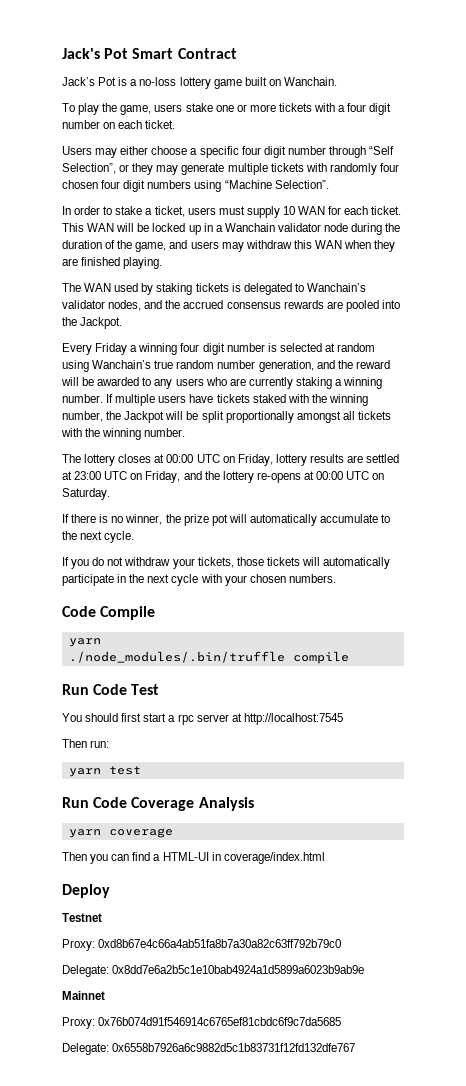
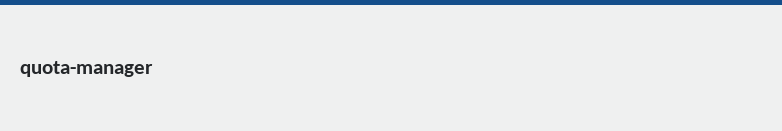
[62,48,237,59] [62,77,337,89] [62,103,392,115] [62,120,176,129] [62,146,395,158] [62,163,399,175] [62,180,329,192] [62,206,402,218] [62,223,401,235] [62,240,396,252] [62,257,163,269] [62,283,366,295] [62,300,400,312] [62,317,123,329] [62,343,376,355] [62,360,390,372] [61,377,383,389] [62,394,368,406] [62,411,391,423] [61,428,186,440] [62,454,400,466] [62,471,385,483] [62,488,110,500] [62,514,391,526] [62,531,135,543] [62,557,391,569] [62,574,336,586] [62,606,156,620] [68,638,101,647] [68,651,349,664] [62,684,160,695] [62,713,343,725] [62,739,110,748] [68,766,141,777] [62,797,254,811] [68,828,173,838] [62,852,325,864] [62,884,110,898] [62,913,102,922] [62,939,342,951] [62,965,365,977] [62,991,105,1000] [62,1017,342,1029] [62,1043,356,1055] Jack's Pot Smart Contract // Jack’s Pot is a no-loss lottery game built on Wanchain. // To play the game, users stake one or more tickets with a four digit number on each ticket. // Users may either choose a specific four digit number through “Self Selection”, or they may generate multiple tickets with randomly four chosen four digit numbers using “Machine Selection”. // In order to stake a ticket, users must supply 10 WAN for each ticket. This WAN will be locked up in a Wanchain validator node during the duration of the game, and users may withdraw this WAN when they are finished playing. // The WAN used by staking tickets is delegated to Wanchain’s validator nodes, and the accrued consensus rewards are pooled into the Jackpot. // Every Friday a winning four digit number is selected at random using Wanchain’s true random number generation, and the reward will be awarded to any users who are currently staking a winning number. If multiple users have tickets staked with the winning number, the Jackpot will be split proportionally amongst all tickets with the winning number. // The lottery closes at 00:00 UTC on Friday, lottery results are settled at 23:00 UTC on Friday, and the lottery re-opens at 00:00 UTC on Saturday. // If there is no winner, the prize pot will automatically accumulate to the next cycle. // If you do not withdraw your tickets, those tickets will automatically participate in the next cycle with your chosen numbers. // Code Compile // yarn // ./node_modules/.bin/truffle compile // Run Code Test // You should first start a rpc server at http://localhost:7545 // Then run: // yarn test // Run Code Coverage Analysis // yarn coverage // Then you can find a HTML-UI in coverage/index.html // Deploy // Testnet // Proxy: 0xd8b67e4c66a4ab51fa8b7a30a82c63ff792b79c0 // Delegate: 0x8dd7e6a2b5c1e10bab4924a1d5899a6023b9ab9e // Mainnet // Proxy: 0x76b074d91f546914c6765ef81cbdc6f9c7da5685 // Delegate: 0x6558b7926a6c9882d5c1b83731f12fd132dfe767 -> [20,61,153,77] quota-manager

